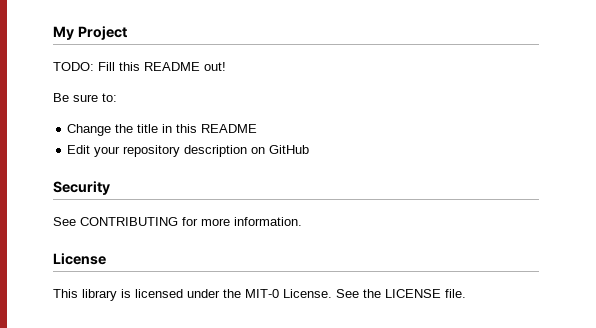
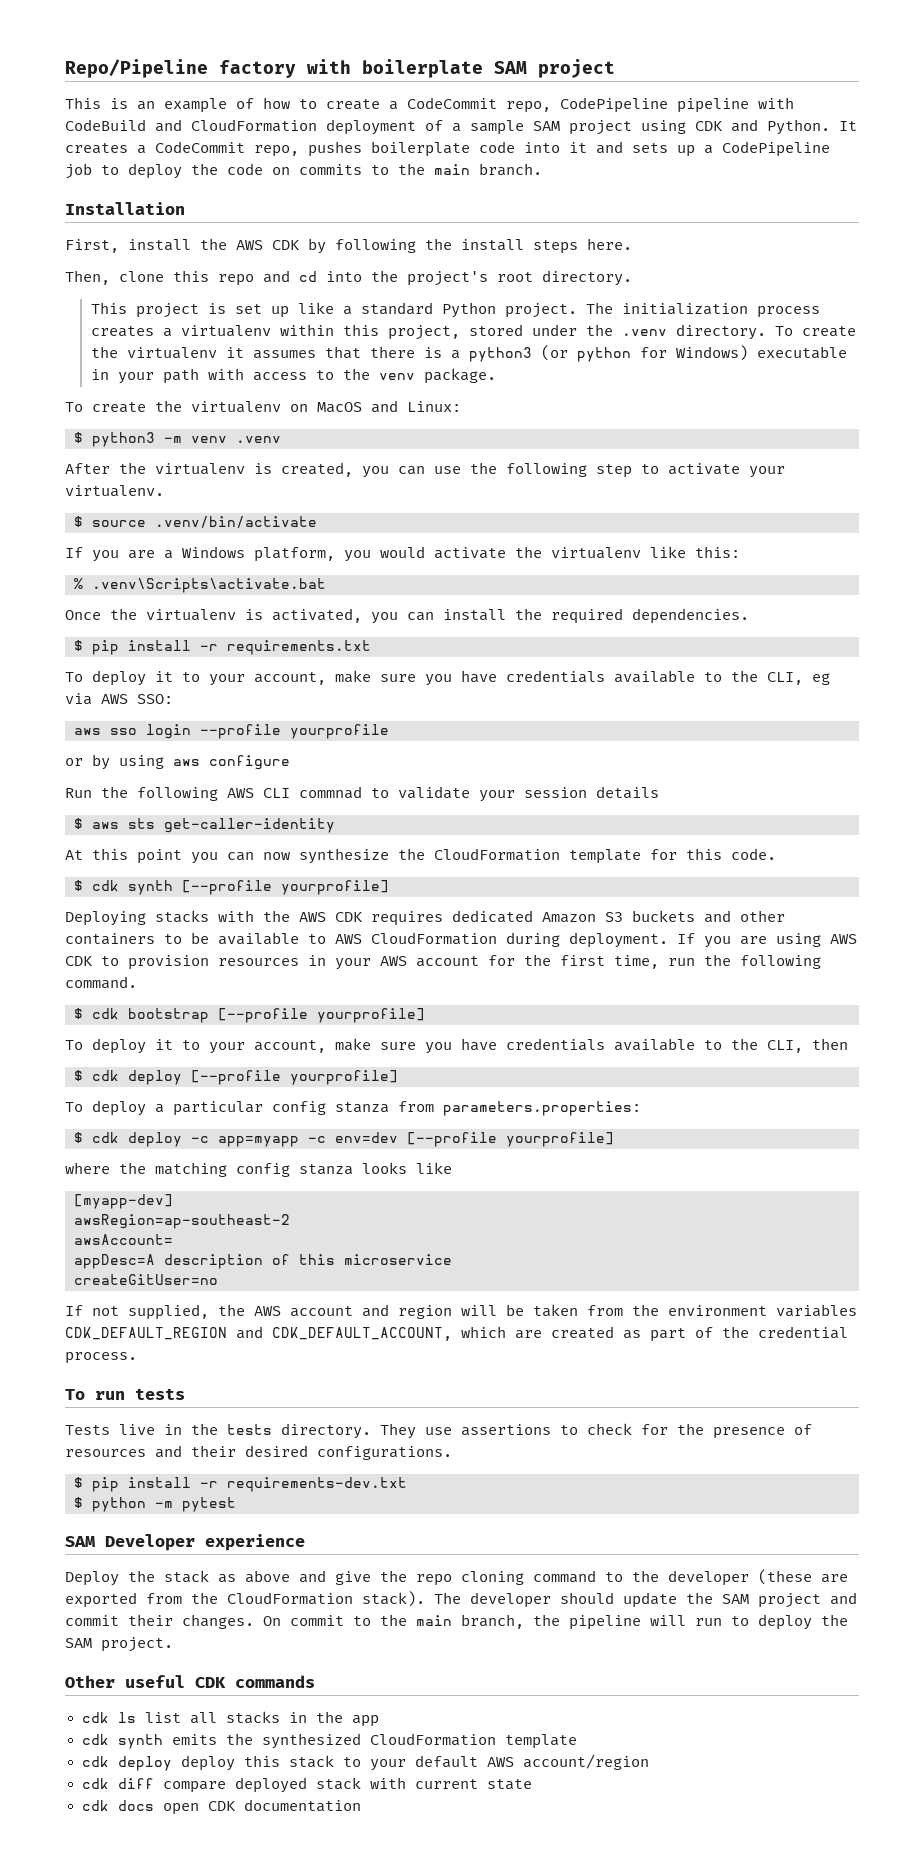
[53,26,127,40] [53,62,226,71] [53,93,117,102] [67,124,258,136] [67,145,310,157] [53,181,110,195] [53,217,302,226] [53,253,106,265] [53,289,466,301] My Project // TODO: Fill this README out! // Be sure to: // Change the title in this README // Edit your repository description on GitHub // Security // See CONTRIBUTING for more information. // License // This library is licensed under the MIT-0 License. See the LICENSE file. -> [65,59,615,78] [65,97,794,113] [65,119,857,135] [65,141,830,157] [65,163,542,179] [65,202,185,215] [65,238,632,254] [65,270,632,286] [90,302,820,318] [90,324,856,340] [90,345,847,362] [90,368,496,384] [65,400,461,413] [74,432,281,447] [65,462,785,478] [65,485,164,497] [74,516,317,528] [65,546,740,562] [74,578,326,593] [65,608,749,624] [74,640,371,655] [65,670,830,686] [65,693,173,705] [74,724,389,739] [65,754,290,770] [65,786,659,802] [74,818,335,833] [65,848,776,864] [74,880,389,895] [65,910,785,926] [65,932,857,948] [65,954,821,970] [65,976,137,989] [74,1008,425,1023] [65,1038,848,1054] [74,1070,398,1085] [65,1100,641,1116] [74,1132,614,1147] [65,1162,452,1177] [74,1194,173,1209] [74,1214,290,1229] [74,1234,173,1245] [74,1254,452,1269] [74,1274,218,1285] [65,1304,857,1320] [65,1326,848,1342] [65,1352,137,1364] [65,1388,185,1400] [65,1423,812,1439] [65,1445,452,1460] [74,1477,407,1492] [74,1497,236,1512] [65,1534,305,1551] [65,1569,848,1586] [65,1591,857,1608] [65,1614,848,1630] [65,1637,173,1652] [65,1675,315,1688] [81,1711,379,1727] [81,1733,577,1749] [81,1754,649,1771] [81,1777,532,1793] [81,1799,361,1815] Repo/Pipeline factory with boilerplate SAM project // This is an example of how to create a CodeCommit repo, CodePipeline pipeline with CodeBuild and CloudFormation deployment of a sample SAM project using CDK and Python. It creates a CodeCommit repo, pushes boilerplate code into it and sets up a CodePipeline job to deploy the code on commits to the main branch. // Installation // First, install the AWS CDK by following the install steps here. // Then, clone this repo and cd into the project's root directory. // This project is set up like a standard Python project. The initialization process creates a virtualenv within this project, stored under the .venv directory. To create the virtualenv it assumes that there is a python3 (or python for Windows) executable in your path with access to the venv package. // To create the virtualenv on MacOS and Linux: // $ python3 -m venv .venv // After the virtualenv is created, you can use the following step to activate your virtualenv. // $ source .venv/bin/activate // If you are a Windows platform, you would activate the virtualenv like this: // % .venv\Scripts\activate.bat // Once the virtualenv is activated, you can install the required dependencies. // $ pip install -r requirements.txt // To deploy it to your account, make sure you have credentials available to the CLI, eg via AWS SSO: // aws sso login --profile yourprofile // or by using aws configure // Run the following AWS CLI commnad to validate your session details // $ aws sts get-caller-identity // At this point you can now synthesize the CloudFormation template for this code. // $ cdk synth [--profile yourprofile] // Deploying stacks with the AWS CDK requires dedicated Amazon S3 buckets and other containers to be available to AWS CloudFormation during deployment. If you are using AWS CDK to provision resources in your AWS account for the first time, run the following command. // $ cdk bootstrap [--profile yourprofile] // To deploy it to your account, make sure you have credentials available to the CLI, then // $ cdk deploy [--profile yourprofile] // To deploy a particular config stanza from parameters.properties: // $ cdk deploy -c app=myapp -c env=dev [--profile yourprofile] // where the matching config stanza looks like // [myapp-dev] // awsRegion=ap-southeast-2 // awsAccount= // appDesc=A description of this microservice // createGitUser=no // If not supplied, the AWS account and region will be taken from the environment variables CDK_DEFAULT_REGION and CDK_DEFAULT_ACCOUNT, which are created as part of the credential process. // To run tests // Tests live in the tests directory. They use assertions to check for the presence of resources and their desired configurations. // $ pip install -r requirements-dev.txt // $ python -m pytest // SAM Developer experience // Deploy the stack as above and give the repo cloning command to the developer (these are exported from the CloudFormation stack). The developer should update the SAM project and commit their changes. On commit to the main branch, the pipeline will run to deploy the SAM project. // Other useful CDK commands // cdk ls list all stacks in the app // cdk synth emits the synthesized CloudFormation template // cdk deploy deploy this stack to your default AWS account/region // cdk diff compare deployed stack with current state // cdk docs open CDK documentation

